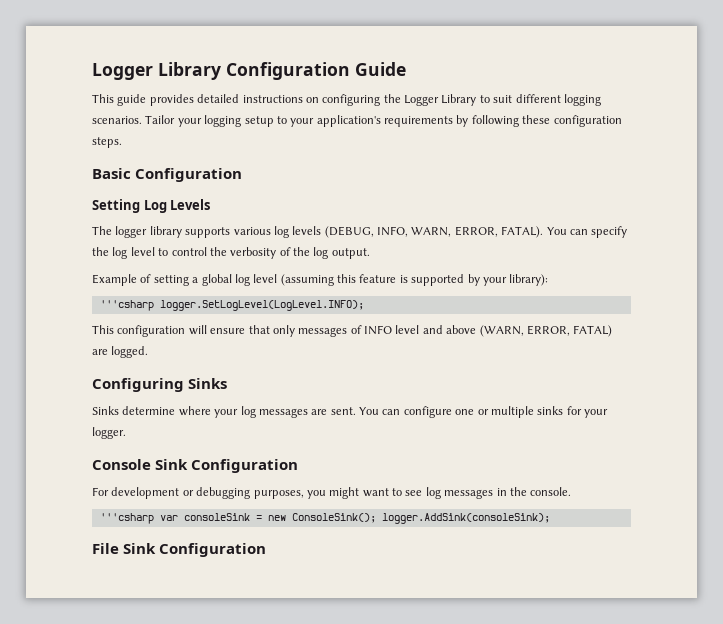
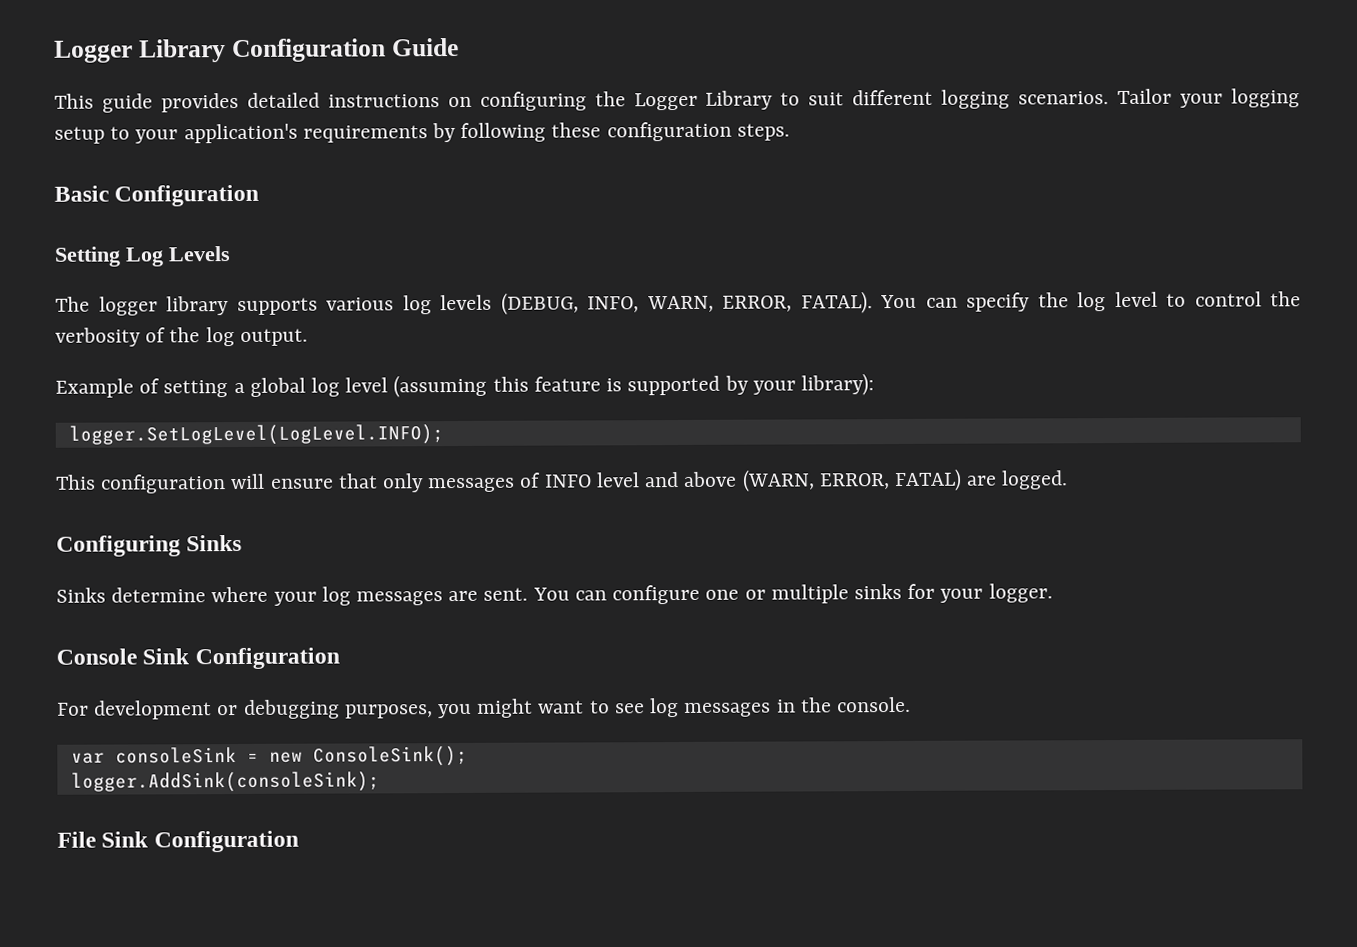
[99,300,154,311] '''csharp -> (874, 384) none
[99,513,154,524] '''csharp -> (911, 704) none
(376, 518) none -> (468, 756) //

